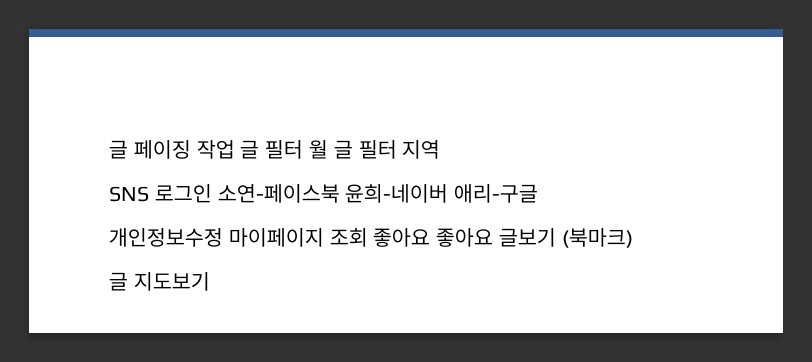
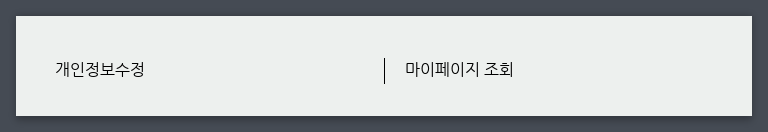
[109,140,441,159] [109,184,539,203] [109,228,633,248] [109,272,210,291] 글 페이징 작업 글 필터 월 글 필터 지역 // SNS 로그인 소연-페이스북 윤희-네이버 애리-구글 // 개인정보수정 마이페이지 조회 좋아요 좋아요 글보기 (북마크) // 글 지도보기 -> [55,62,145,77] [405,62,515,77] 개인정보수정 // 마이페이지 조회

